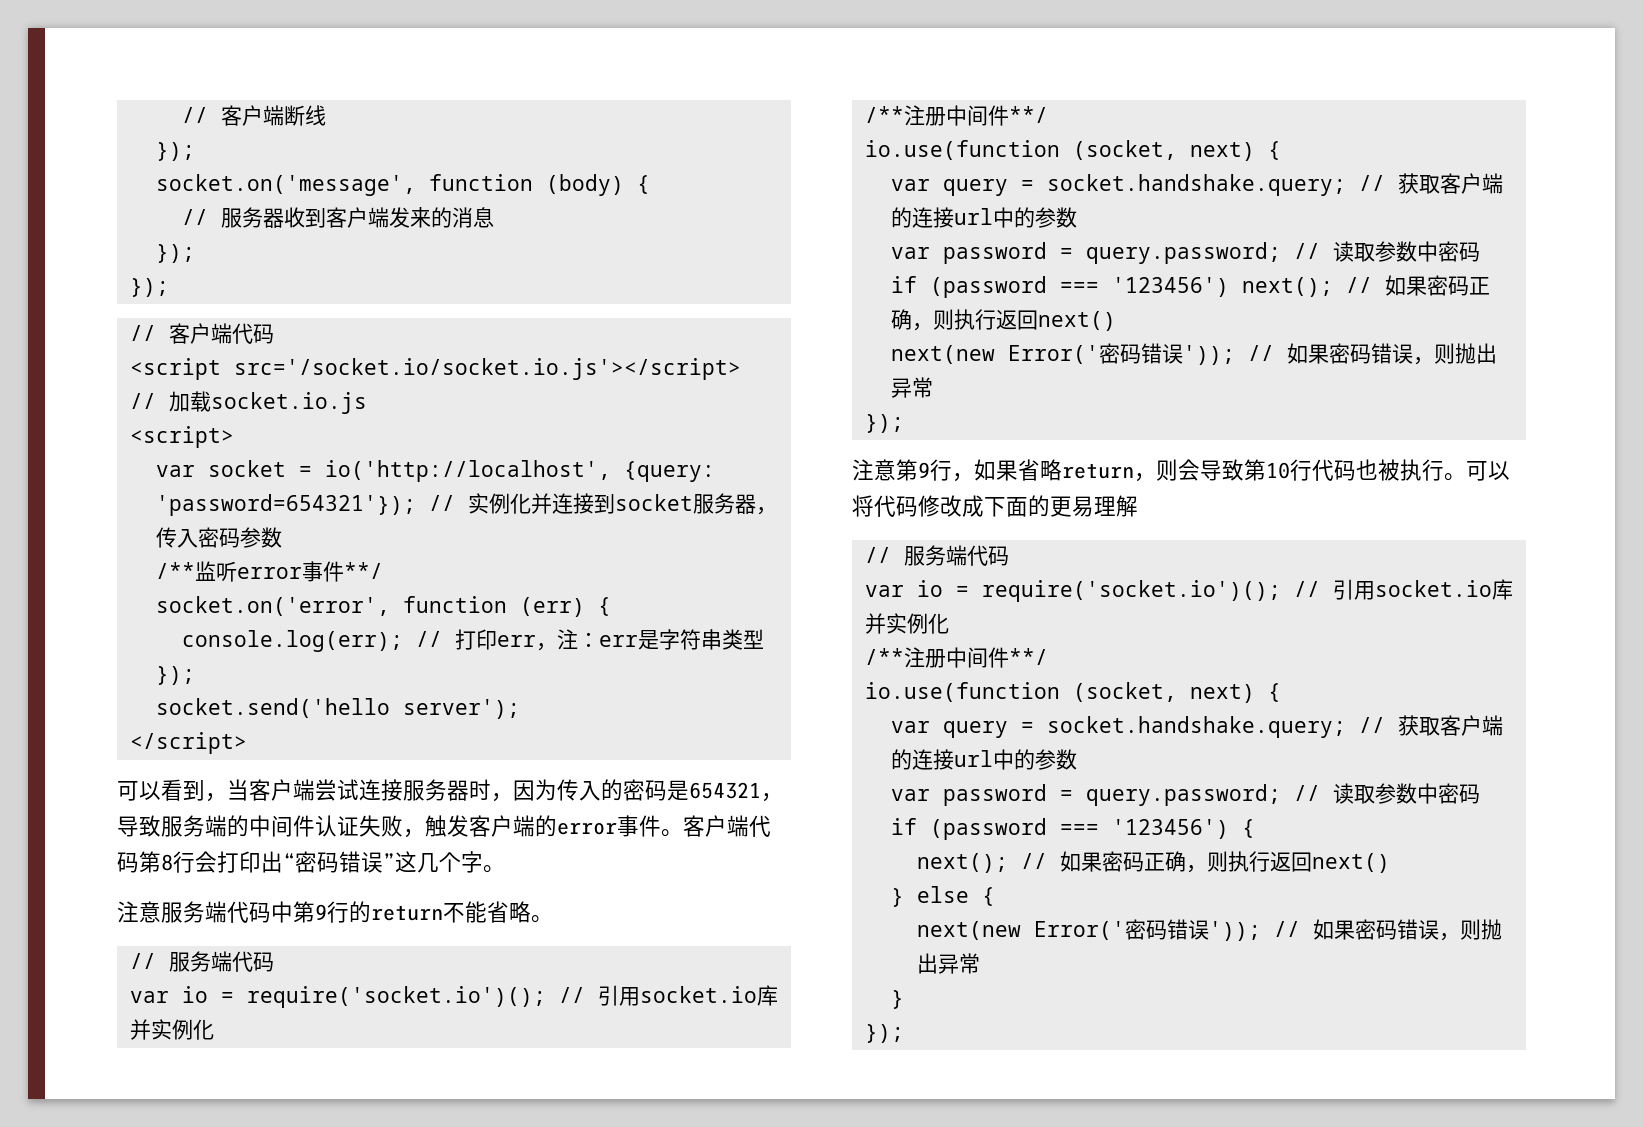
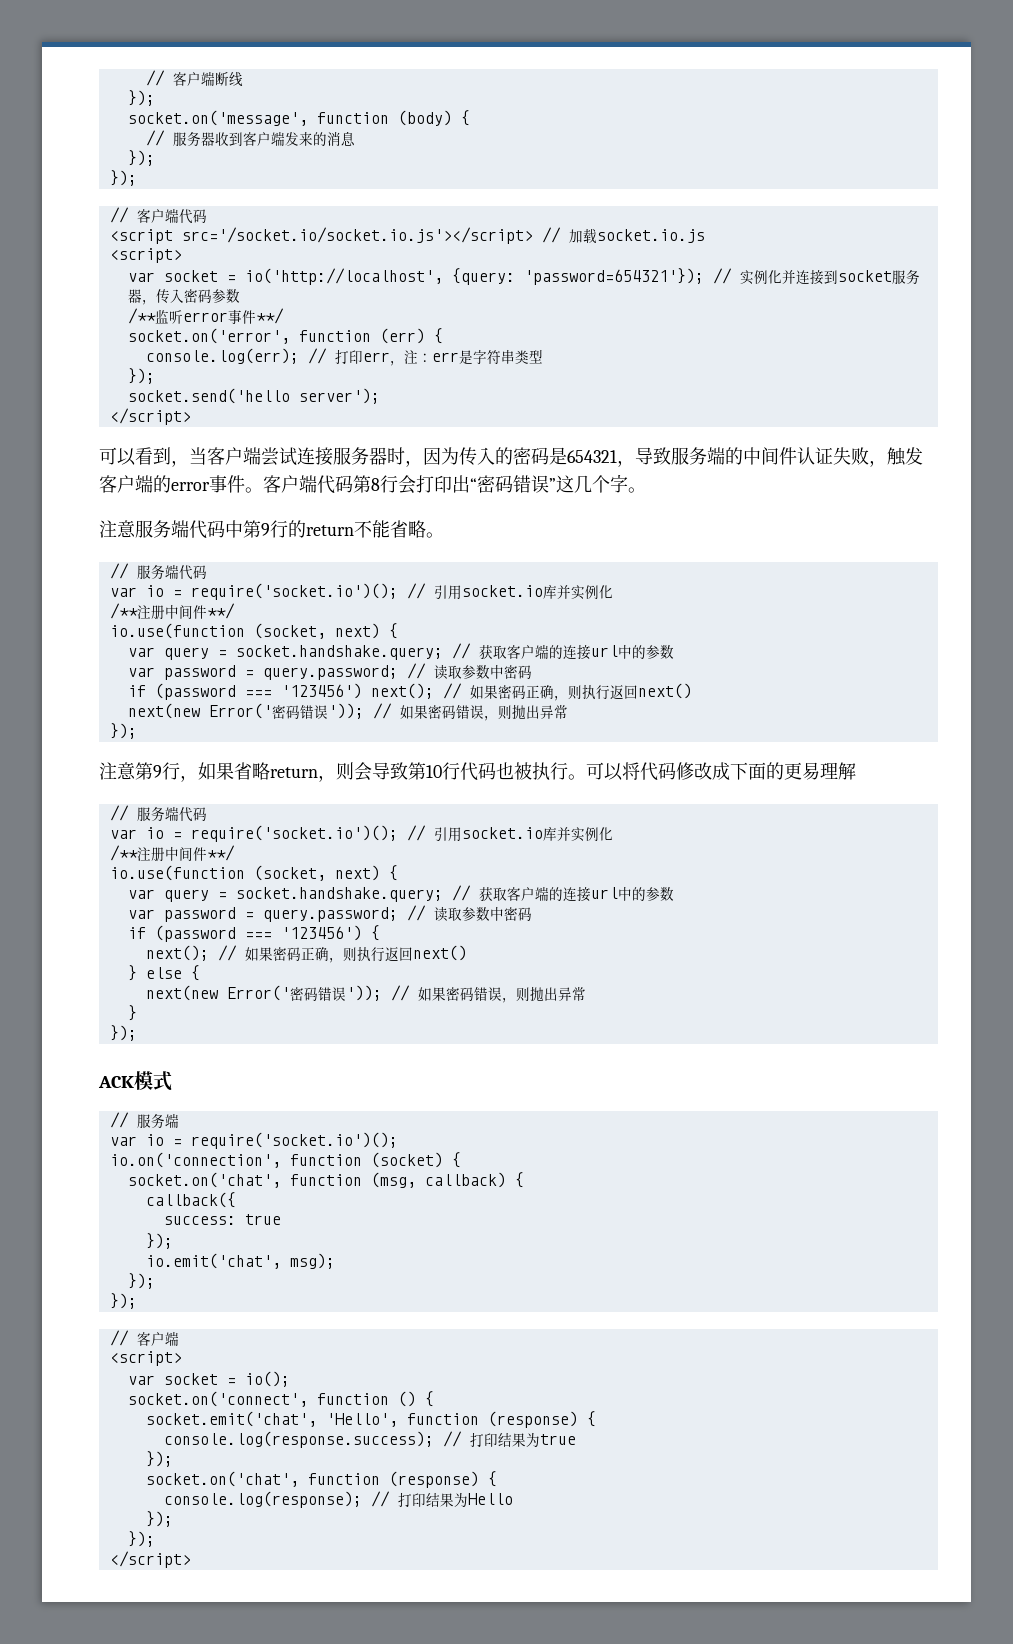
(904, 1033) none -> [98,1071,172,1091] [109,1112,179,1129] [109,1132,398,1149] [109,1152,461,1168] [127,1172,524,1188] [145,1192,236,1208] [163,1214,281,1225] [145,1233,173,1249] [145,1253,335,1269] [127,1273,155,1289] [109,1293,137,1309] [109,1330,179,1346] [109,1351,182,1366] [127,1371,290,1387] [127,1391,434,1407] [145,1411,596,1428] [163,1431,576,1448] [145,1451,173,1467] [145,1471,497,1488] [163,1491,513,1508] [145,1511,173,1527] [127,1531,155,1547] [109,1551,191,1568] // ACK模式 // // 服务端 // var io = require('socket.io')(); // io.on('connection', function (socket) { // socket.on('chat', function (msg, callback) { // callback({ // success: true // }); // io.emit('chat', msg); // }); // }); // // 客户端 // <script> // var socket = io(); // socket.on('connect', function () { // socket.emit('chat', 'Hello', function (response) { // console.log(response.success); // 打印结果为true // }); // socket.on('chat', function (response) { // console.log(response); // 打印结果为Hello // }); // }); // </script>

